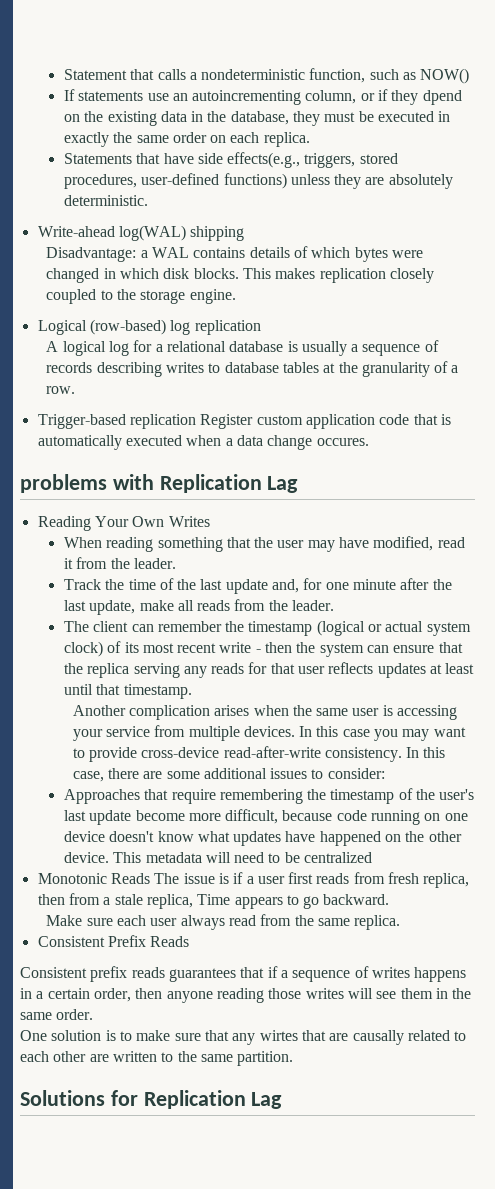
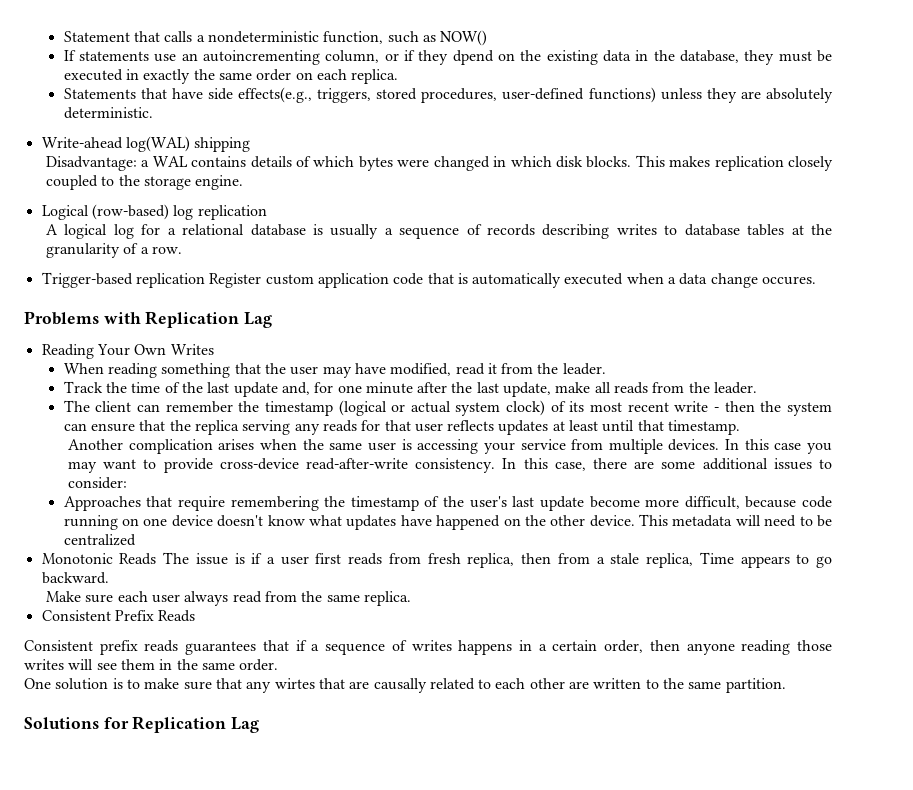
[20,474,107,493] problems -> [24,311,99,325] Problems

